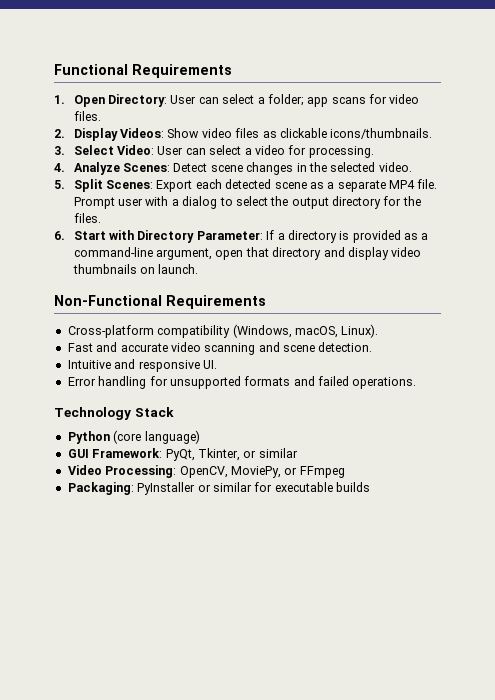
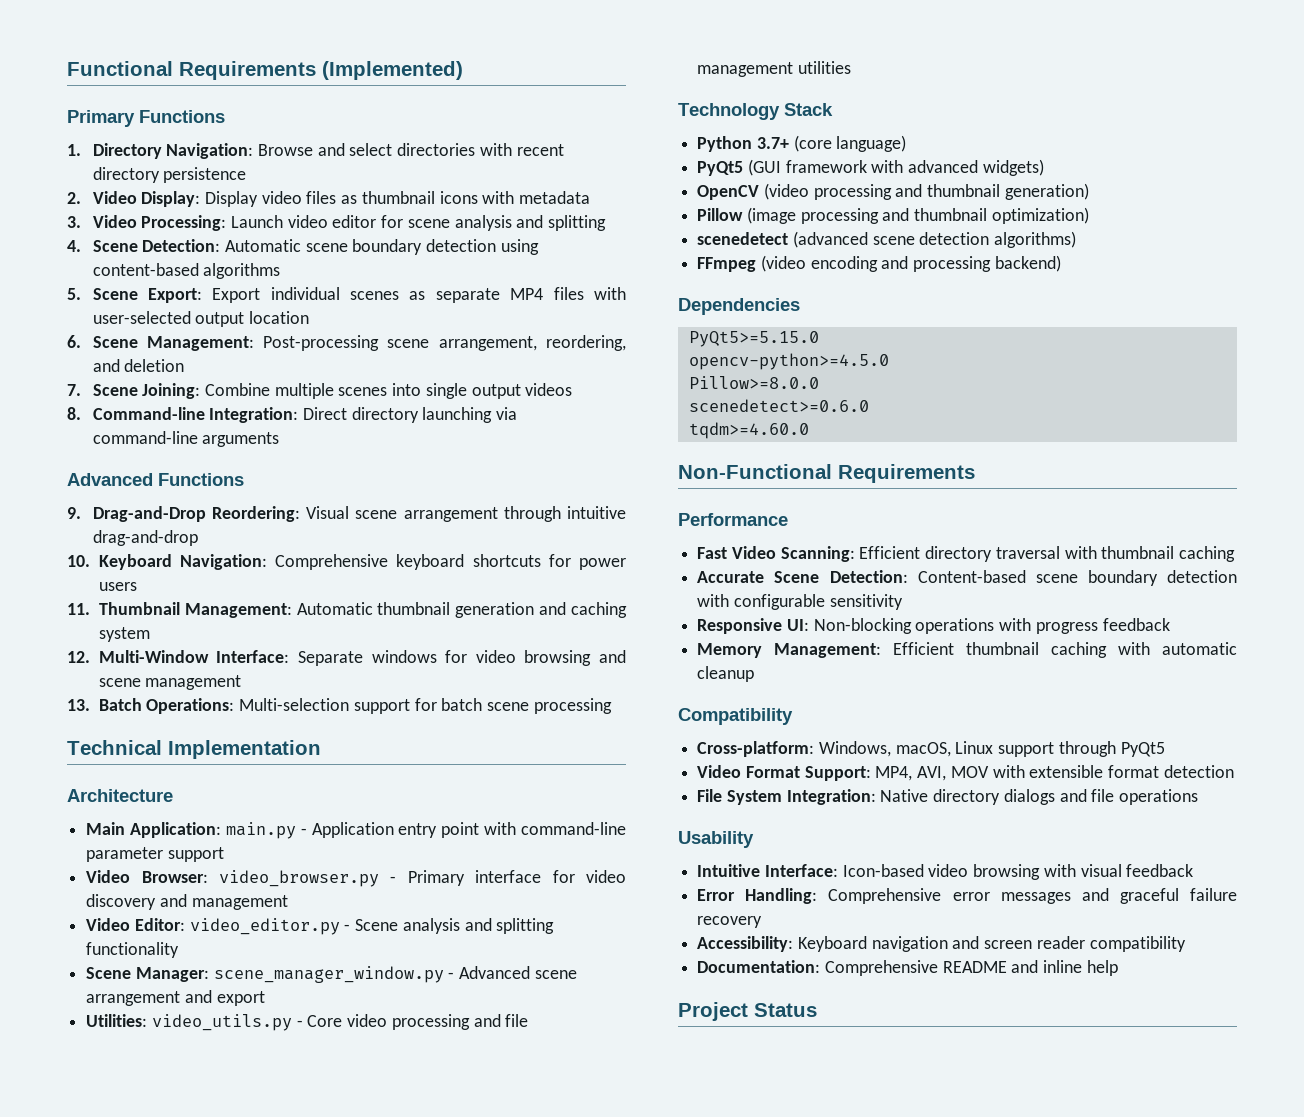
[54,94,420,107] [73,111,101,121] [54,128,433,141] [54,145,374,158] [54,162,412,175] [54,179,438,192] [73,196,421,209] [73,213,101,223] [54,230,429,243] [73,247,422,260] [72,264,199,274] [54,295,266,309] [67,324,379,338] [67,342,373,355] [67,359,217,372] [67,376,417,389] // 1. Open Directory: User can select a folder; app scans for video files. // 2. Display Videos: Show video files as clickable icons/thumbnails. // 3. Select Video: User can select a video for processing. // 4. Analyze Scenes: Detect scene changes in the selected video. // 5. Split Scenes: Export each detected scene as a separate MP4 file. Prompt user with a dialog to select the output directory for the files. // 6. Start with Directory Parameter: If a directory is provided as a command-line argument, open that directory and display video thumbnails on launch. // Non-Functional Requirements // Cross-platform compatibility (Windows, macOS, Linux). // Fast and accurate video scanning and scene detection. // Intuitive and responsive UI. // Error handling for unsupported formats and failed operations. -> [322,61,463,80] [67,110,225,127] [67,143,564,159] [92,167,247,183] [67,191,591,207] [67,215,607,231] [67,239,539,255] [92,263,281,279] [67,287,626,303] [92,311,309,327] [67,335,626,351] [92,359,185,372] [67,383,573,399] [67,407,518,423] [92,431,280,447] [67,473,244,486] [67,506,626,522] [92,530,198,546] [67,554,626,570] [98,582,137,591] [67,602,627,618] [98,627,150,642] [67,650,626,666] [98,675,242,690] [67,698,612,714] [67,740,321,759] [67,789,173,802] [86,822,626,839] [86,847,224,862] [86,870,627,887] [86,894,288,910] [86,918,555,935] [86,942,180,958] [86,966,577,983] [86,990,265,1006] [86,1014,529,1031] [697,61,851,77] (Implemented) // Primary Functions // 1. Directory Navigation: Browse and select directories with recent directory persistence // 2. Video Display: Display video files as thumbnail icons with metadata // 3. Video Processing: Launch video editor for scene analysis and splitting // 4. Scene Detection: Automatic scene boundary detection using content-based algorithms // 5. Scene Export: Export individual scenes as separate MP4 files with user-selected output location // 6. Scene Management: Post-processing scene arrangement, reordering, and deletion // 7. Scene Joining: Combine multiple scenes into single output videos // 8. Command-line Integration: Direct directory launching via command-line arguments // Advanced Functions // 9. Drag-and-Drop Reordering: Visual scene arrangement through intuitive drag-and-drop // 10. Keyboard Navigation: Comprehensive keyboard shortcuts for power users // 11. Thumbnail Management: Automatic thumbnail generation and caching system // 12. Multi-Window Interface: Separate windows for video browsing and scene management // 13. Batch Operations: Multi-selection support for batch scene processing // Technical Implementation // Architecture // Main Application: main.py - Application entry point with command-line parameter support // Video Browser: video_browser.py - Primary interface for video discovery and management // Video Editor: video_editor.py - Scene analysis and splitting functionality // Scene Manager: scene_manager_window.py - Advanced scene arrangement and export // Utilities: video_utils.py - Core video processing and file management utilities
(110, 437) none -> [756,137,789,149] 3.7+
[67,448,298,461] [67,465,345,478] [67,482,370,495] GUI Framework: PyQt, Tkinter, or similar // Video Processing: OpenCV, MoviePy, or FFmpeg // Packaging: PyInstaller or similar for executable builds -> [697,159,1044,176] [697,183,1089,200] [697,207,1089,224] [697,231,1077,248] [697,255,1061,272] [678,298,800,315] [688,331,819,347] [688,353,889,370] [688,376,819,389] [688,399,869,412] [688,422,809,439] [678,464,975,483] [678,513,788,526] [697,546,1236,562] [697,570,1237,586] [697,594,903,610] [697,618,1170,634] [697,642,1237,658] [697,666,755,682] [678,708,793,725] [697,741,1165,757] [697,765,1234,781] [697,789,1199,805] [678,831,754,848] [697,864,1194,880] [697,888,1237,904] [697,916,763,928] [697,936,1186,952] [697,960,1118,976] [678,1002,817,1021] PyQt5 (GUI framework with advanced widgets) // OpenCV (video processing and thumbnail generation) // Pillow (image processing and thumbnail optimization) // scenedetect (advanced scene detection algorithms) // FFmpeg (video encoding and processing backend) // Dependencies // PyQt5>=5.15.0 // opencv-python>=4.5.0 // Pillow>=8.0.0 // scenedetect>=0.6.0 // tqdm>=4.60.0 // Non-Functional Requirements // Performance // Fast Video Scanning: Efficient directory traversal with thumbnail caching // Accurate Scene Detection: Content-based scene boundary detection with configurable sensitivity // Responsive UI: Non-blocking operations with progress feedback // Memory Management: Efficient thumbnail caching with automatic cleanup // Compatibility // Cross-platform: Windows, macOS, Linux support through PyQt5 // Video Format Support: MP4, AVI, MOV with extensible format detection // File System Integration: Native directory dialogs and file operations // Usability // Intuitive Interface: Icon-based video browsing with visual feedback // Error Handling: Comprehensive error messages and graceful failure recovery // Accessibility: Keyboard navigation and screen reader compatibility // Documentation: Comprehensive README and inline help // Project Status

